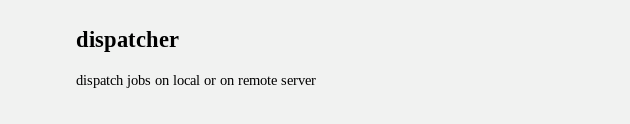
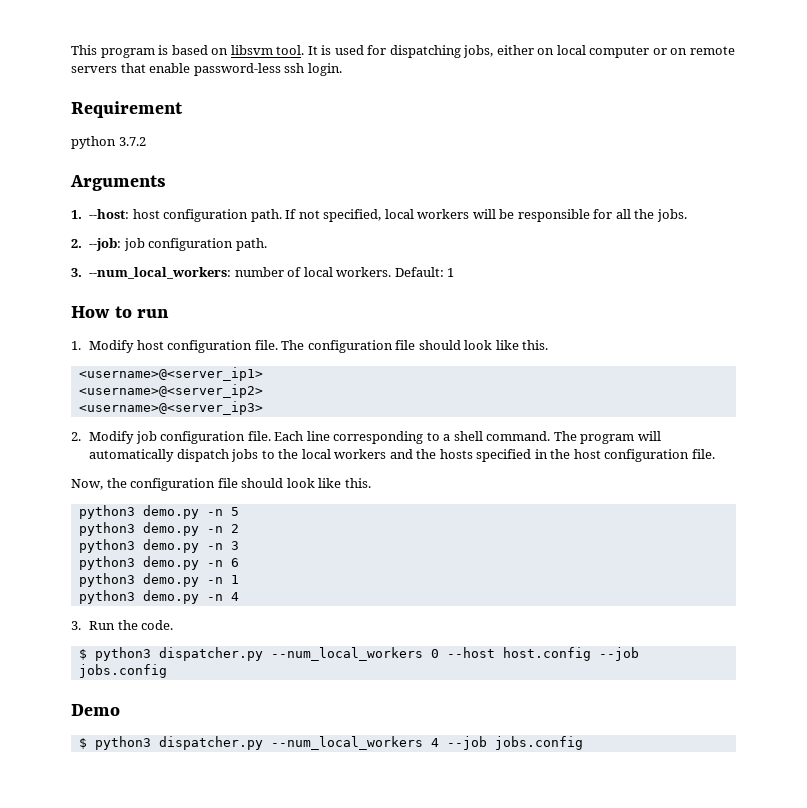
[76,31,179,52] [76,75,151,88] dispatcher // dispatch jobs -> [71,45,534,58] This program is based on libsvm tool. It is used for dispatching jobs, either
(200, 80) none -> [589,46,650,58] computer
[281,78,316,85] server -> [71,63,342,76] [71,101,183,118] [71,136,146,149] [70,175,166,191] [71,209,687,222] [71,238,267,251] [71,267,455,279] [71,306,170,318] [71,340,549,353] [78,367,263,381] [78,384,263,398] [78,401,263,415] [71,431,661,444] [89,449,715,462] [71,478,371,491] [78,505,239,519] [78,522,239,536] [78,539,239,553] [78,556,239,570] [78,573,239,587] [78,590,239,604] [71,620,174,630] [78,647,639,661] [78,664,167,678] [71,704,120,716] [78,736,583,750] servers that enable password-less ssh login. // Requirement // python 3.7.2 // Arguments // 1. --host: host configuration path. If not specified, local workers will be responsible for all the jobs. // 2. --job: job configuration path. // 3. --num_local_workers: number of local workers. Default: 1 // How to run // 1. Modify host configuration file. The configuration file should look like this. // <username>@<server_ip1> // <username>@<server_ip2> // <username>@<server_ip3> // 2. Modify job configuration file. Each line corresponding to a shell command. The program will automatically dispatch jobs to the local workers and the hosts specified in the host configuration file. // Now, the configuration file should look like this. // python3 demo.py -n 5 // python3 demo.py -n 2 // python3 demo.py -n 3 // python3 demo.py -n 6 // python3 demo.py -n 1 // python3 demo.py -n 4 // 3. Run the code. // $ python3 dispatcher.py --num_local_workers 0 --host host.config --job jobs.config // Demo // $ python3 dispatcher.py --num_local_workers 4 --job jobs.config

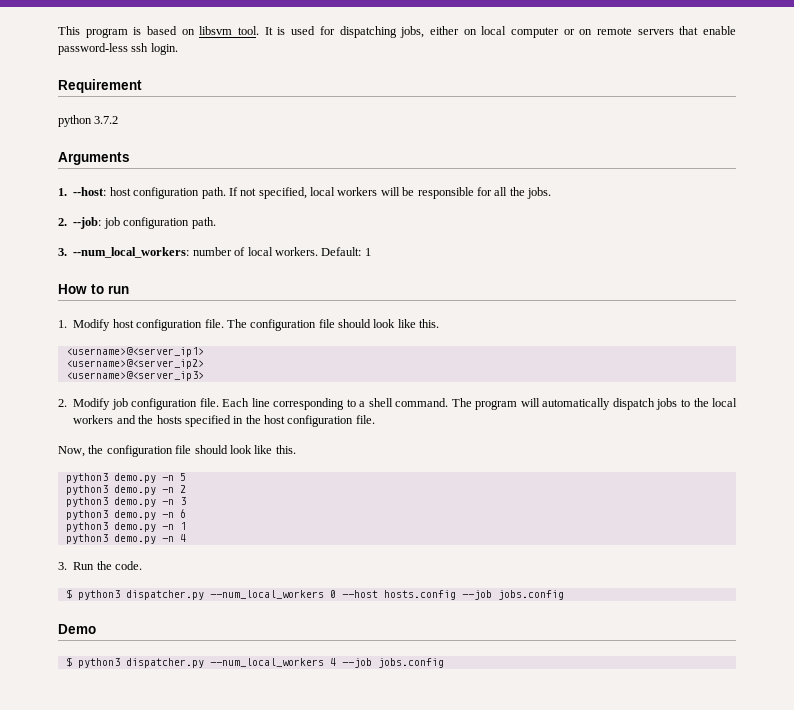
[502,647,591,661] host.config -> [383,590,456,600] hosts.config

